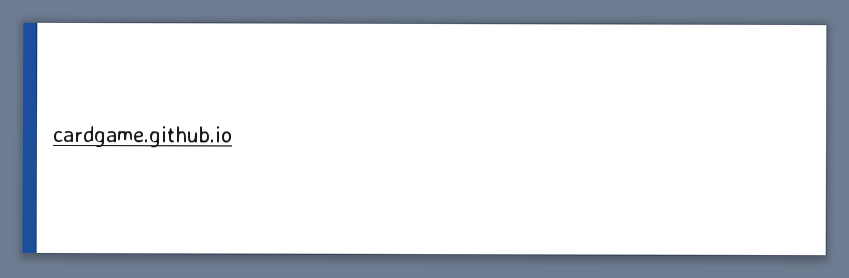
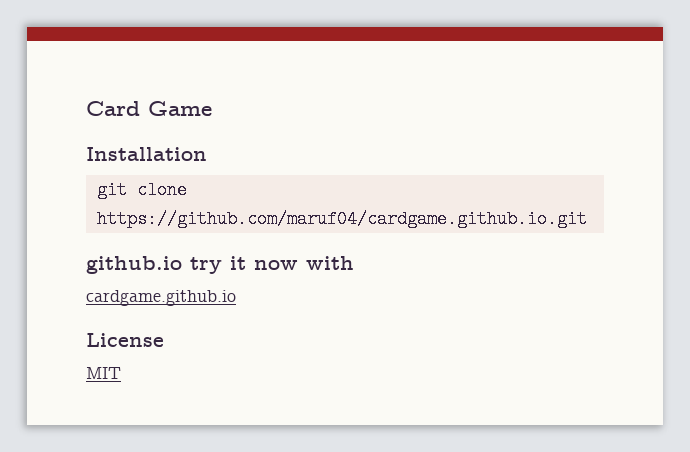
(52, 136) none -> [86,101,212,116] [86,147,207,161] [96,181,187,199] [96,210,587,228] [86,256,354,274] Card Game // Installation // git clone https://github.com/maruf04/cardgame.github.io.git // github.io try it now with //
(233, 136) none -> [86,333,164,347] [86,367,121,379] // License // MIT

